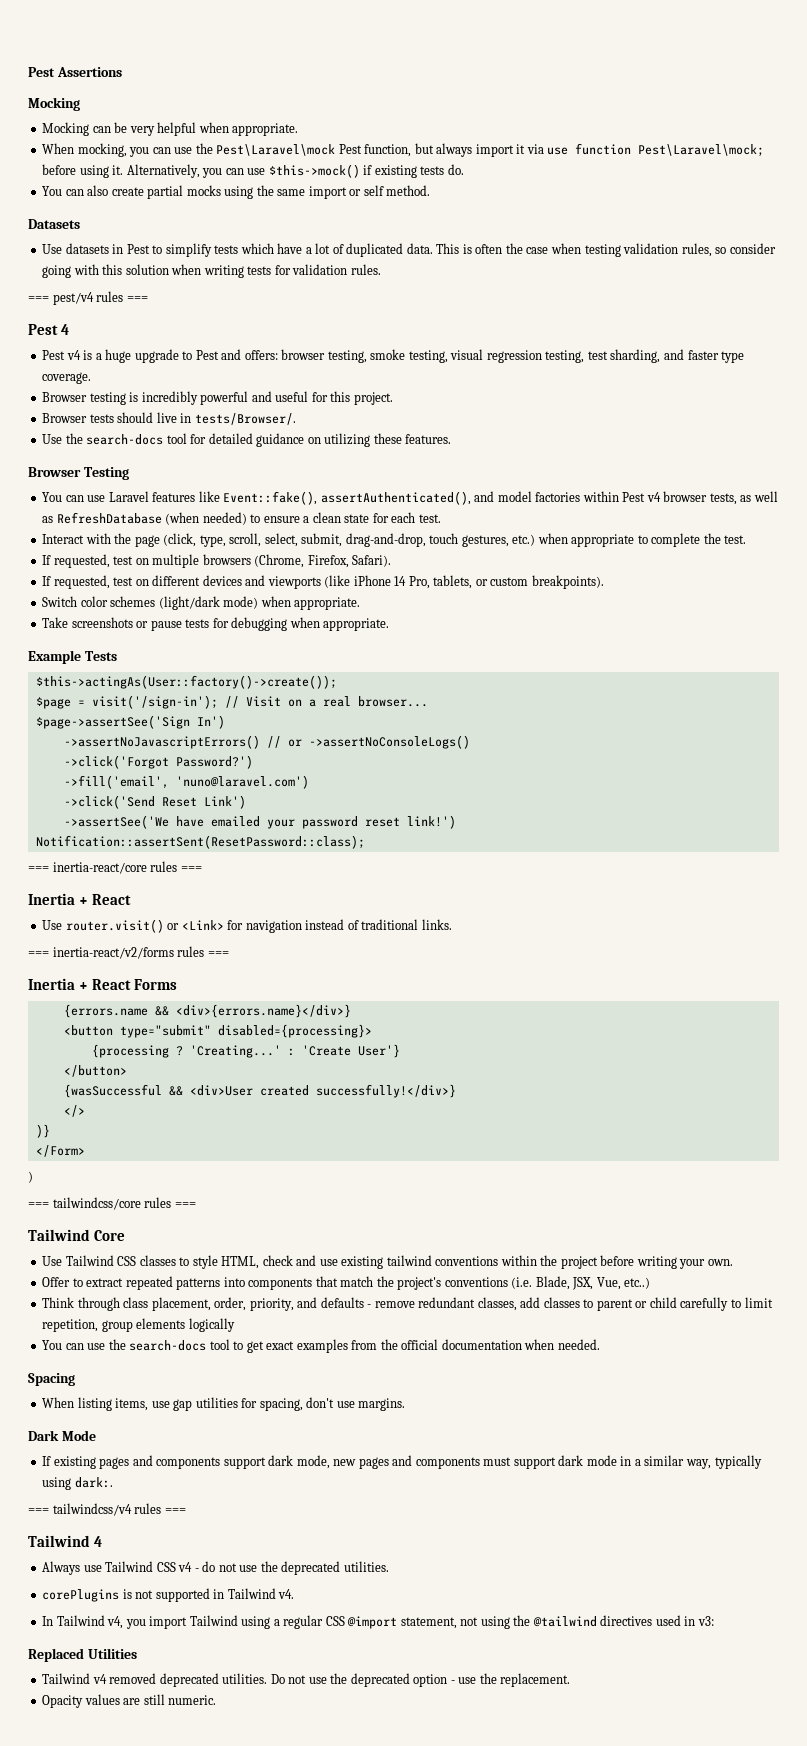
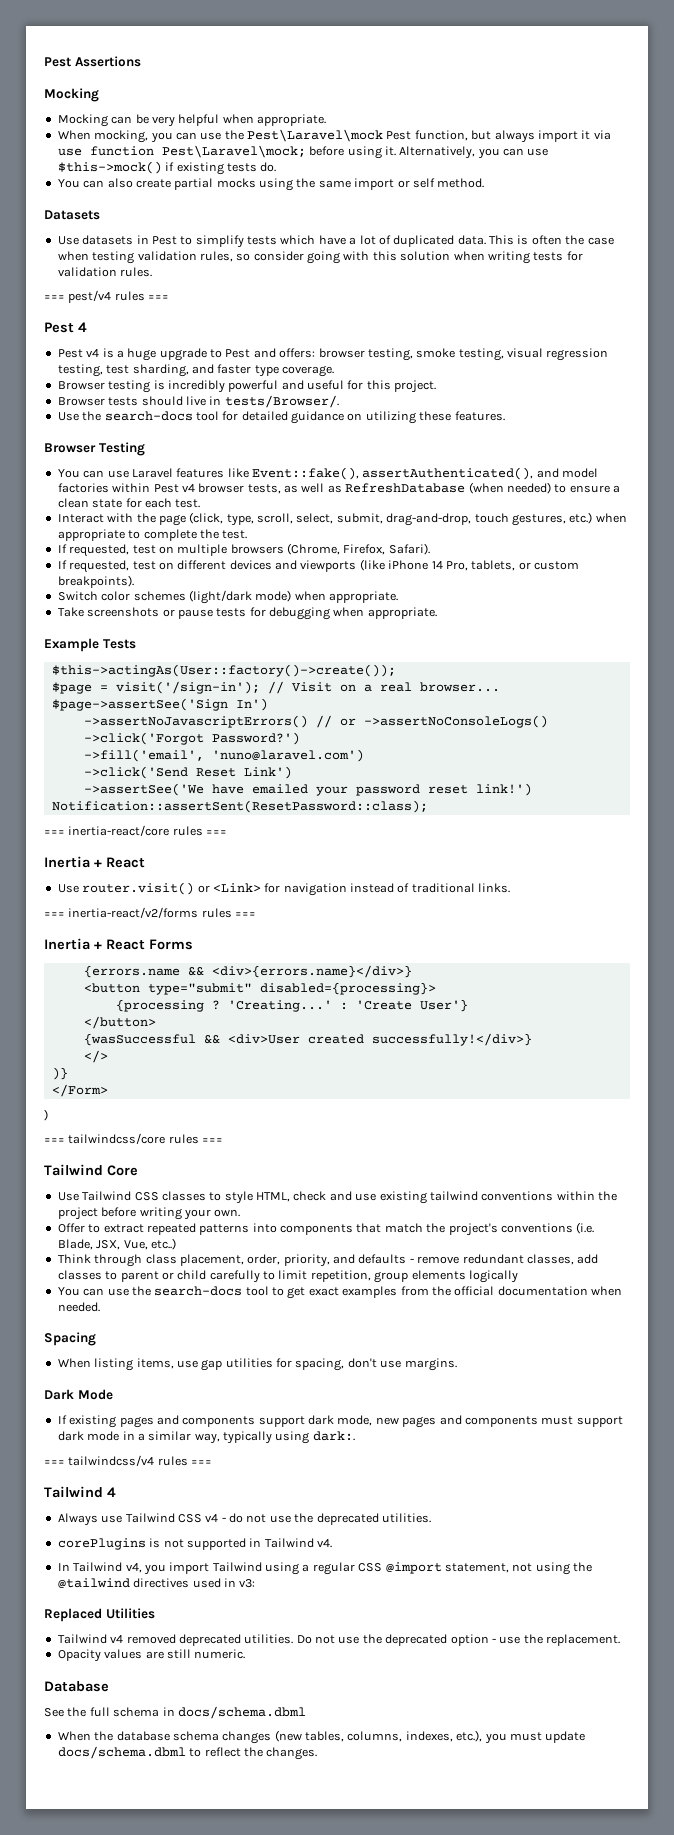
(217, 1700) none -> [44,1681,109,1692] [44,1706,306,1719] [57,1730,586,1744] [57,1746,318,1760] // Database // See the full schema in docs/schema.dbml // When the database schema changes (new tables, columns, indexes, etc.), you must update docs/schema.dbml to reflect the changes.

